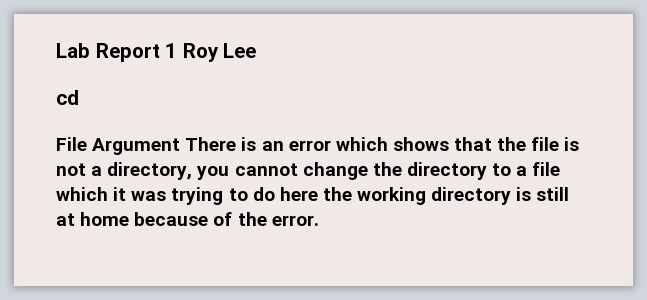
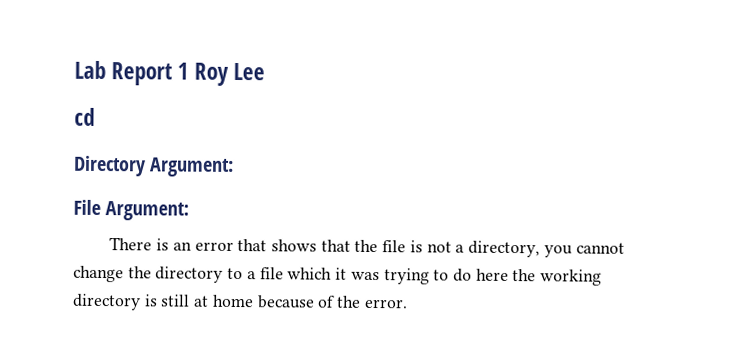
(79, 97) none -> [73,155,235,177] // Directory Argument:
[92,138,181,155] Argument -> [105,201,190,221] Argument: //
[335,137,388,151] which -> [237,239,268,252] that

